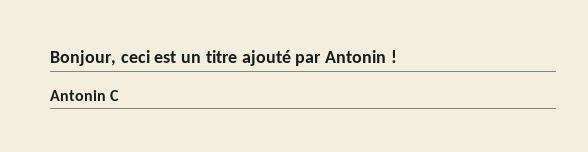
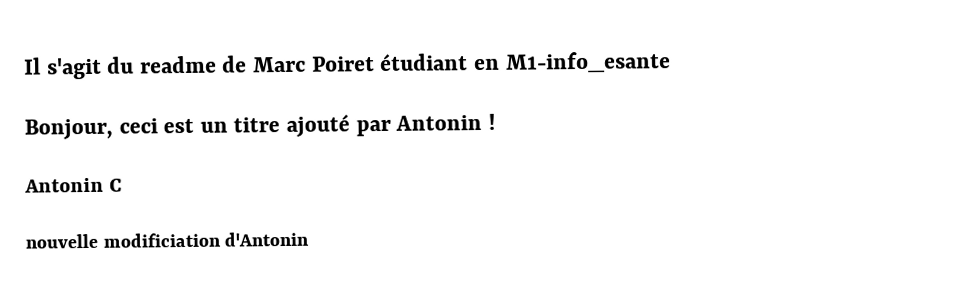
(50, 58) none -> [24,51,671,80] Il s'agit du readme de Marc Poiret étudiant en M1-info_esante //
(120, 95) none -> [25,231,310,249] // nouvelle modificiation d'Antonin

